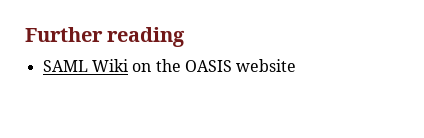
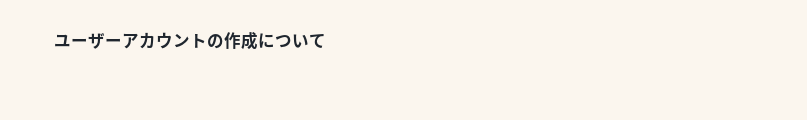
[25,27,186,47] [42,59,297,72] Further reading // SAML Wiki on the OASIS website -> [54,31,326,50] ユーザーアカウントの作成について

